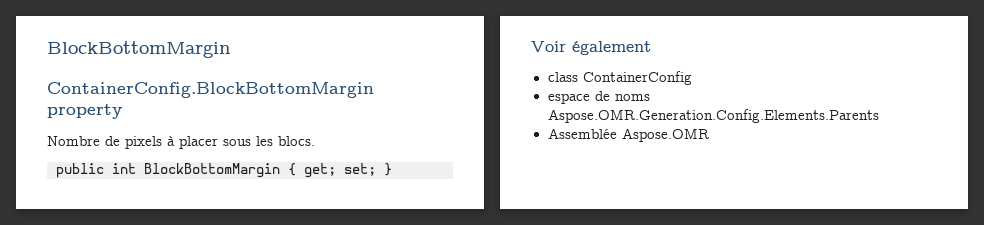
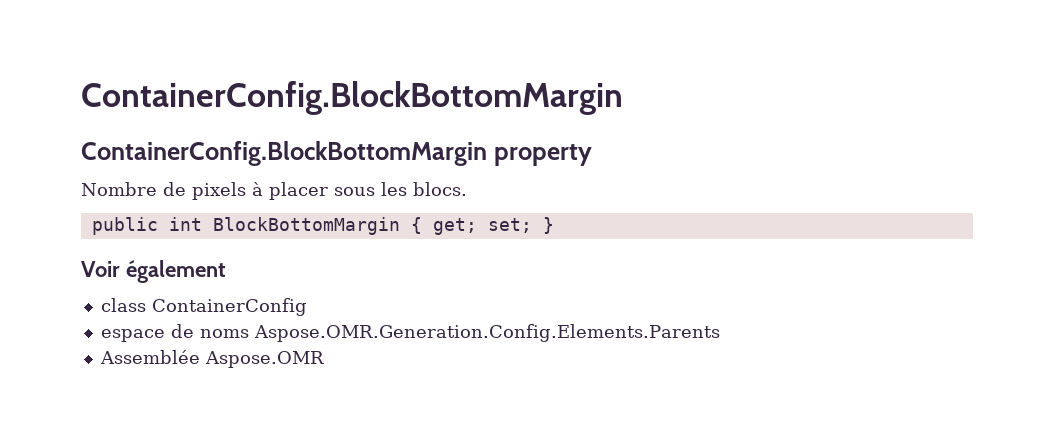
[47,41,231,58] BlockBottomMargin -> [81,81,623,115] ContainerConfig.BlockBottomMargin

